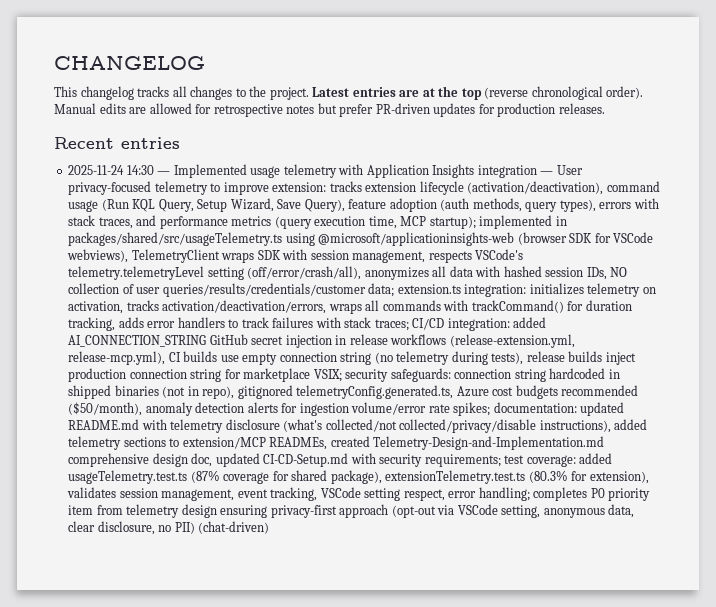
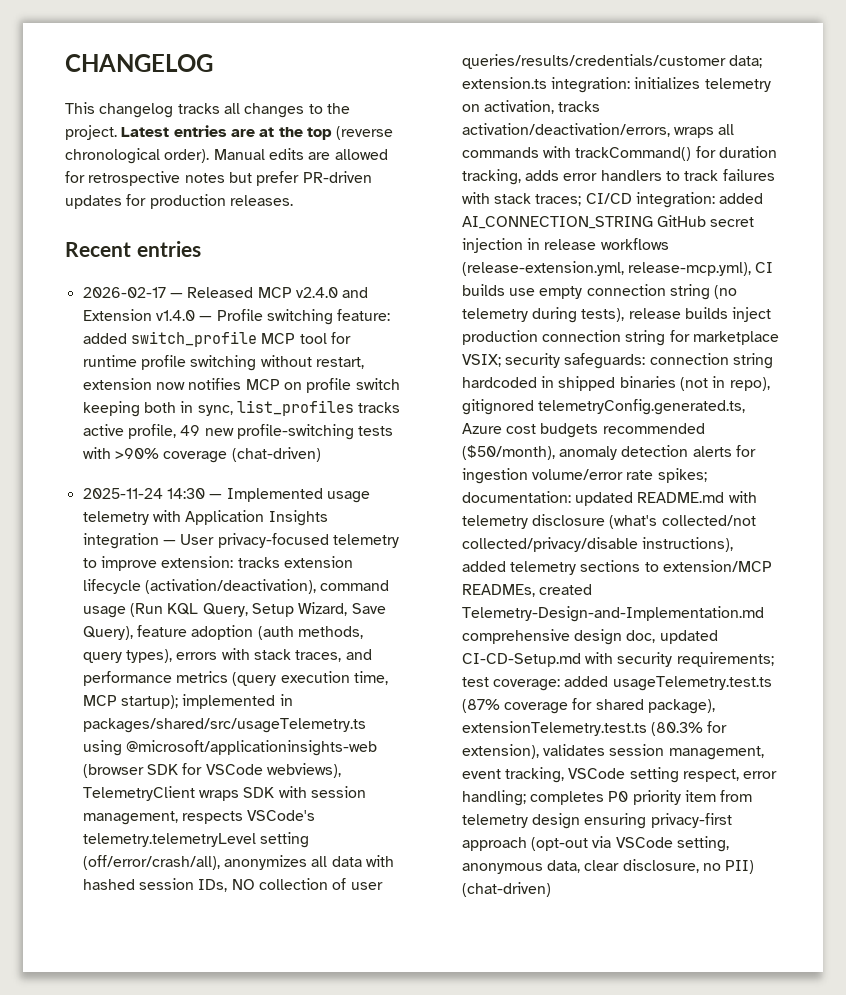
(180, 143) none -> [82,287,369,298] [82,309,391,325] [82,331,351,347] [82,355,364,371] [82,378,400,393] [82,400,401,417] [82,424,394,440] [82,447,321,463] // 2026-02-17 — Released MCP v2.4.0 and Extension v1.4.0 — Profile switching feature: added switch_profile MCP tool for runtime profile switching without restart, extension now notifies MCP on profile switch keeping both in sync, list_profiles tracks active profile, 49 new profile-switching tests with >90% coverage (chat-driven)

